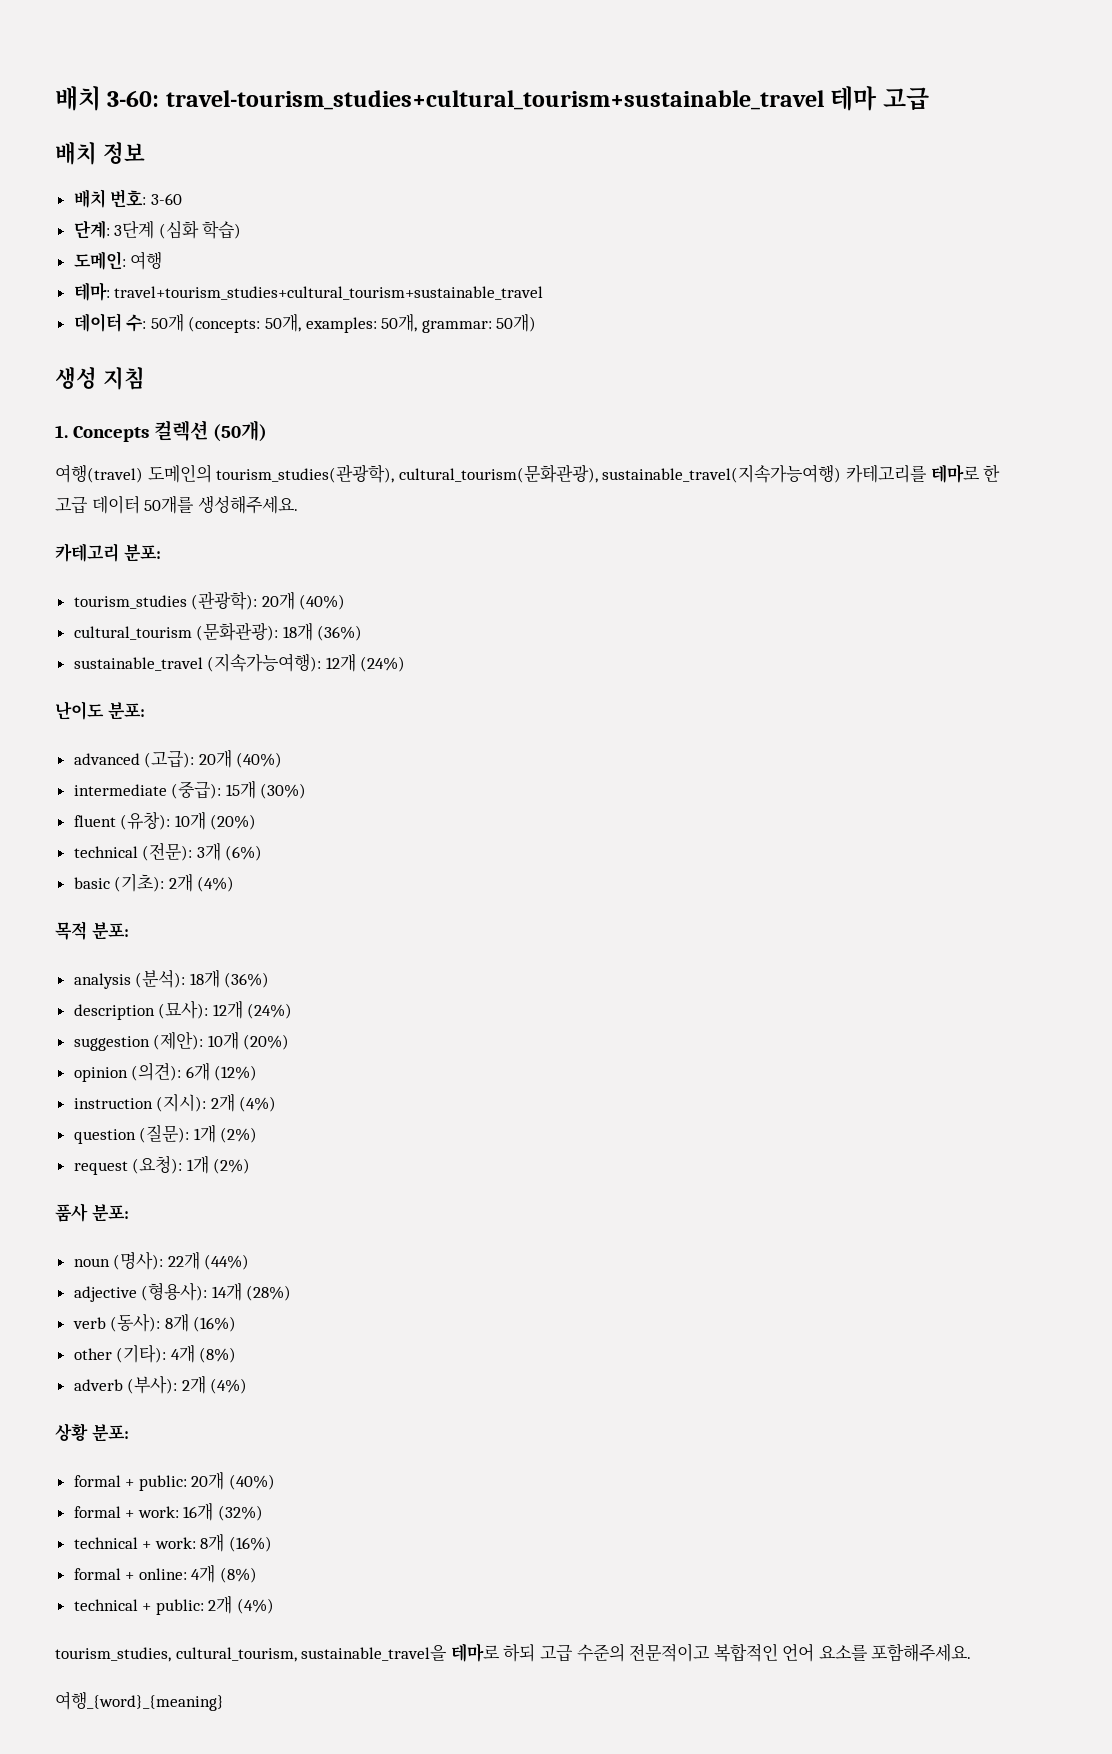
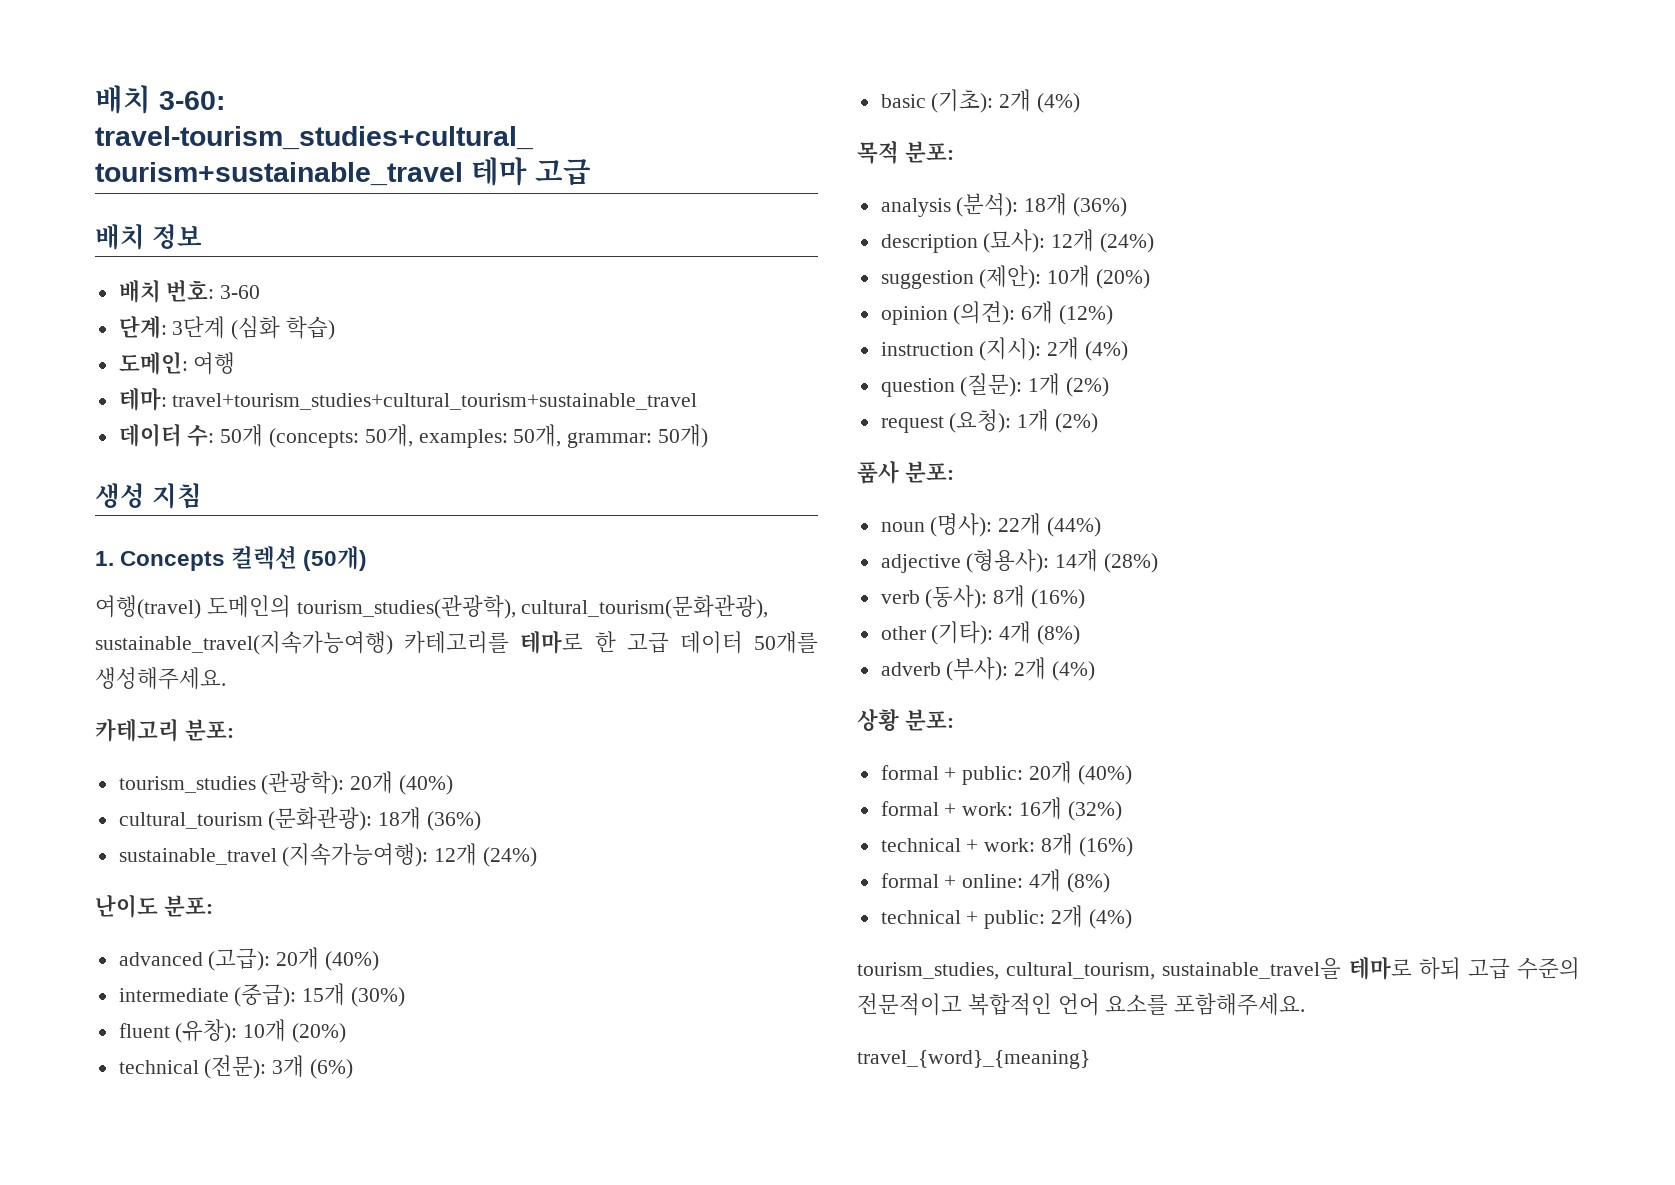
[55,1691,224,1711] 여행_{word}_{meaning} -> [857,1050,1090,1069] travel_{word}_{meaning}

